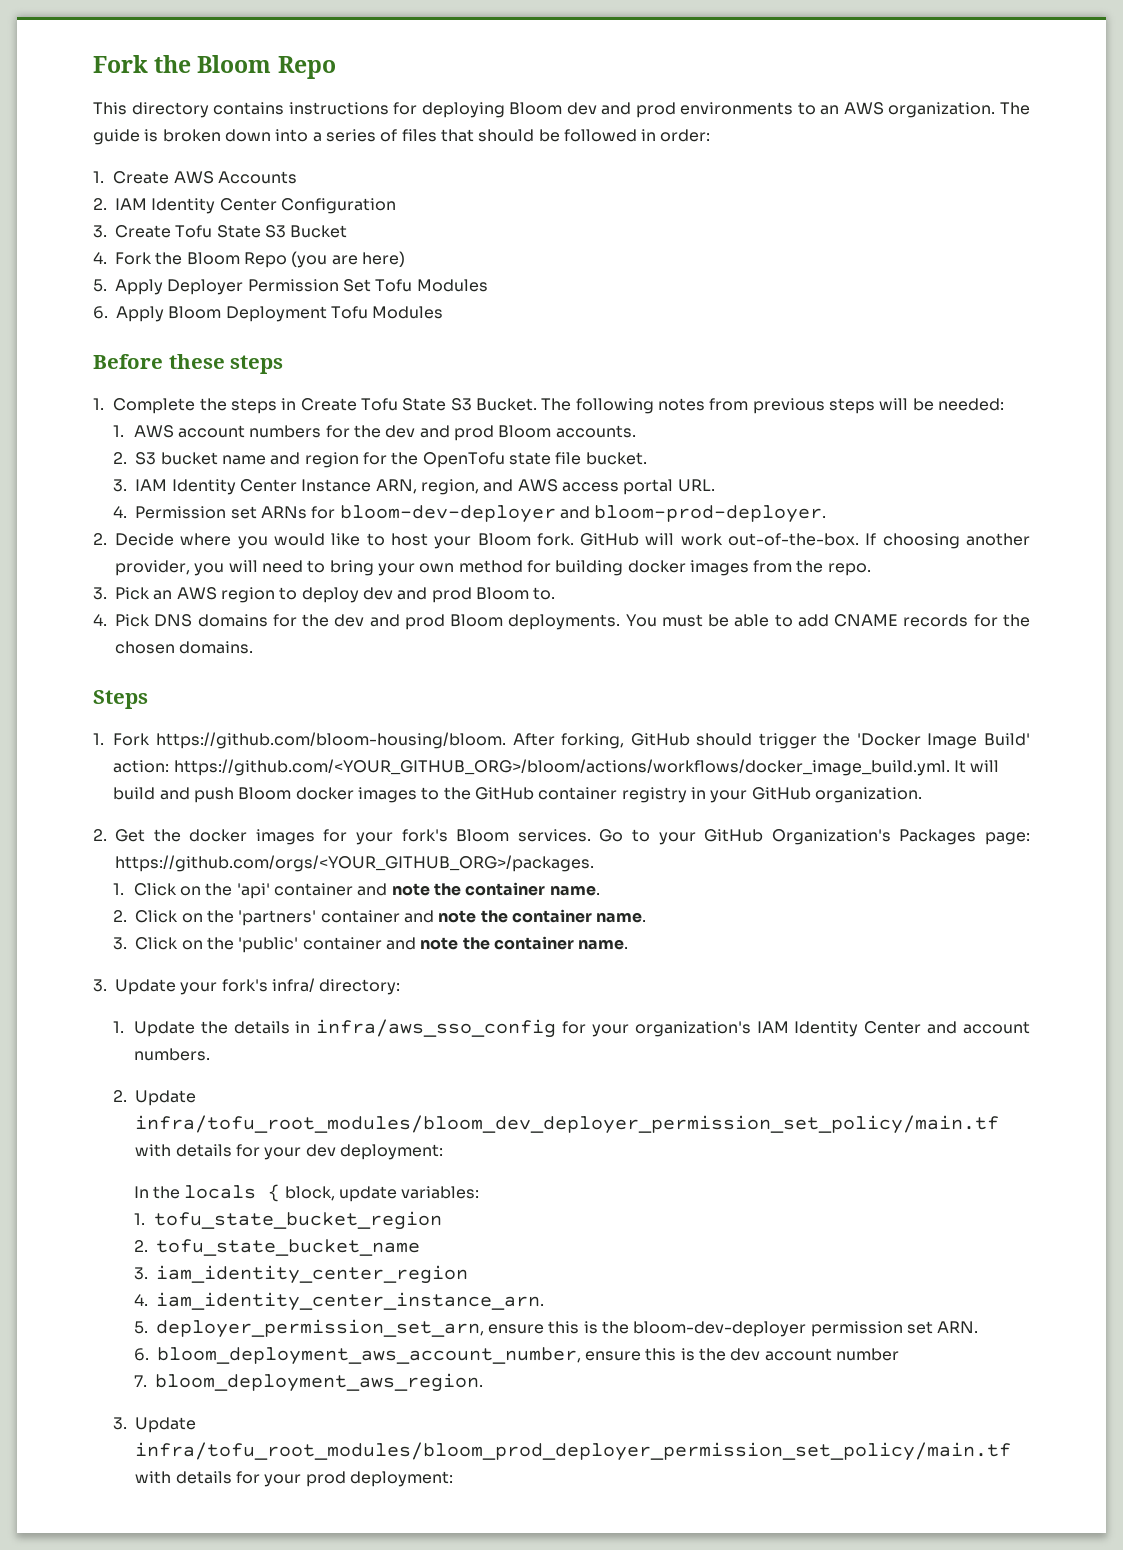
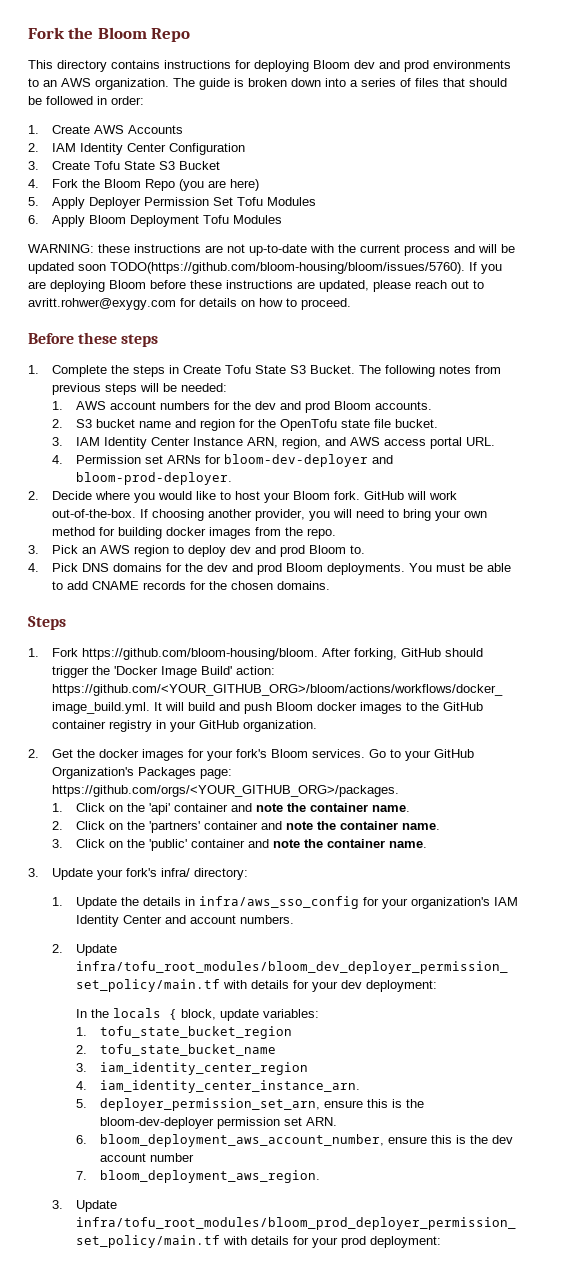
(444, 312) none -> [28,244,515,256] [28,262,502,274] [28,280,484,292] [28,298,351,310] // WARNING: these instructions are not up-to-date with the current process and will be updated soon TODO(https://github.com/bloom-housing/bloom/issues/5760). If you are deploying Bloom before these instructions are updated, please reach out to avritt.rohwer@exygy.com for details on how to proceed.

